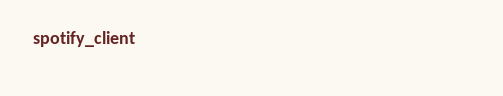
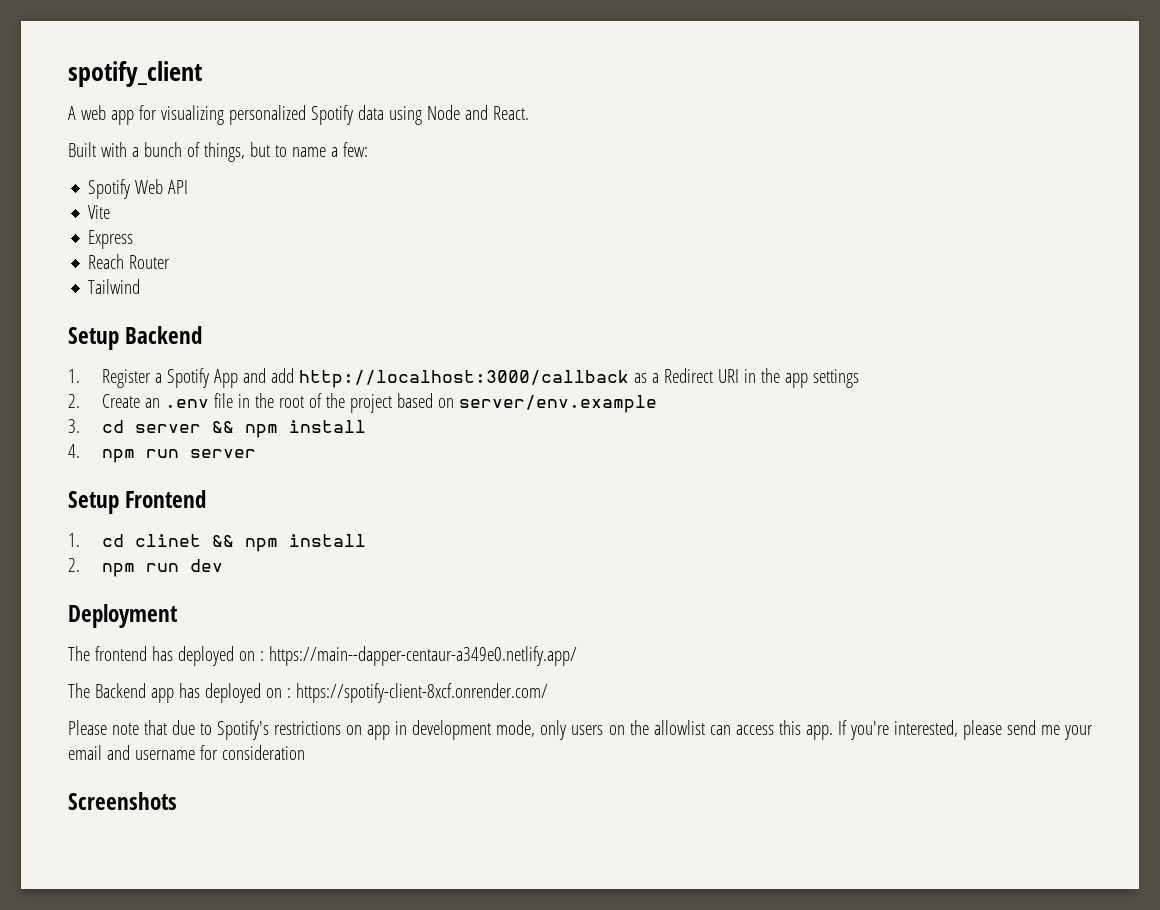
(135, 39) none -> [68,105,529,125] [68,142,368,162] [88,179,189,199] [88,205,111,219] [88,230,134,249] [88,254,171,269] [88,279,141,294] [68,326,203,350] [68,368,860,388] [68,393,658,413] [68,419,367,438] [68,444,257,463] [68,490,207,514] [68,533,367,552] [68,558,224,577] [68,604,177,628] [68,646,577,666] [68,683,548,703] [68,720,1094,740] [68,745,305,760] [68,792,177,810] // A web app for visualizing personalized Spotify data using Node and React. // Built with a bunch of things, but to name a few: // Spotify Web API // Vite // Express // Reach Router // Tailwind // Setup Backend // 1. Register a Spotify App and add http://localhost:3000/callback as a Redirect URI in the app settings // 2. Create an .env file in the root of the project based on server/env.example // 3. cd server && npm install // 4. npm run server // Setup Frontend // 1. cd clinet && npm install // 2. npm run dev // Deployment // The frontend has deployed on : https://main--dapper-centaur-a349e0.netlify.app/ // The Backend app has deployed on : https://spotify-client-8xcf.onrender.com/ // Please note that due to Spotify's restrictions on app in development mode, only users on the allowlist can access this app. If you're interested, please send me your email and username for consideration // Screenshots

